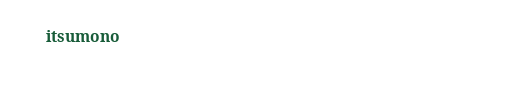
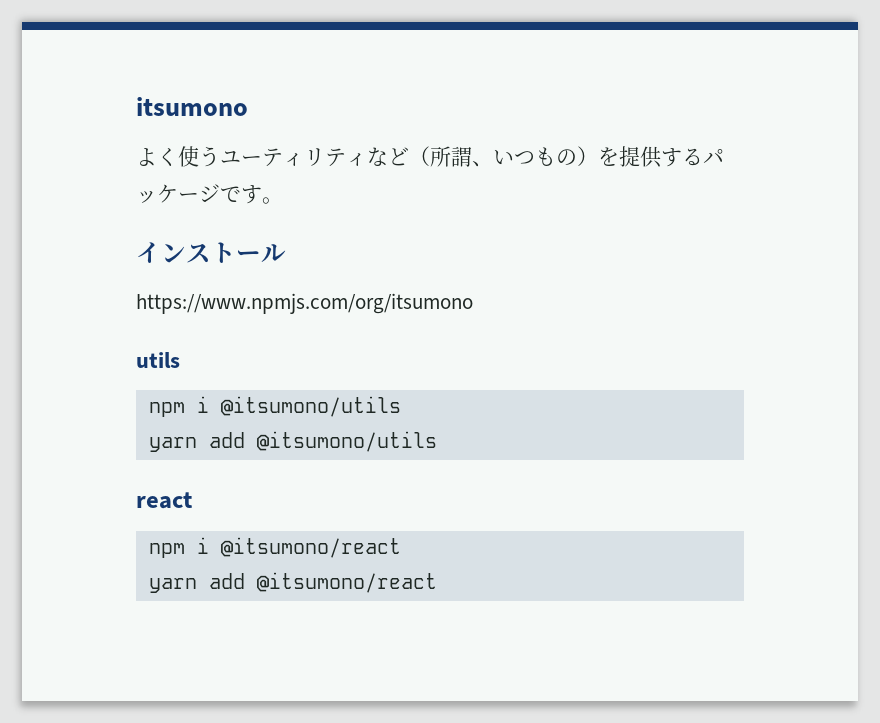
(120, 36) none -> [136,146,724,168] [136,184,283,204] [136,242,286,263] [136,293,473,314] [136,352,180,368] [148,396,401,417] [148,431,437,452] [136,492,192,509] [148,537,401,558] [148,572,437,593] // よく使うユーティリティなど（所謂、いつもの）を提供するパッケージです。 // インストール // https://www.npmjs.com/org/itsumono // utils // npm i @itsumono/utils // yarn add @itsumono/utils // react // npm i @itsumono/react // yarn add @itsumono/react

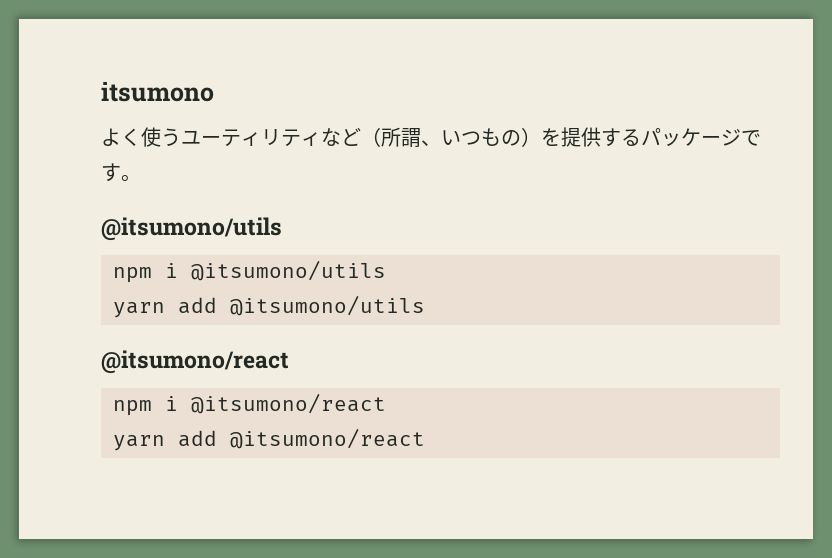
[136,242,286,263] [136,293,473,314] [136,352,180,368] インストール // https://www.npmjs.com/org/itsumono // utils -> [101,217,282,241] @itsumono/utils
[136,492,192,509] react -> [101,350,289,374] @itsumono/react

